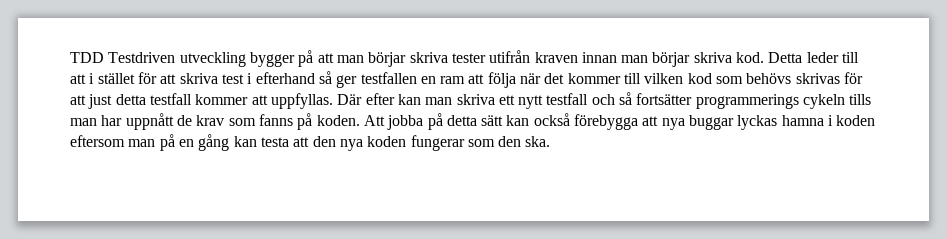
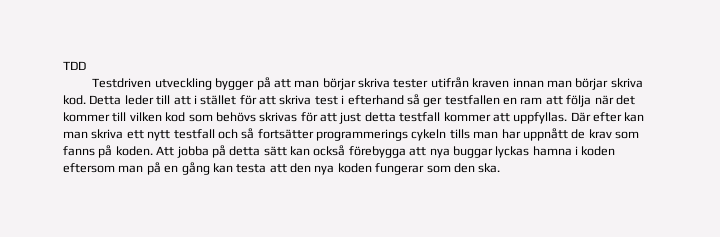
(104, 57) none -> (86, 65) //

